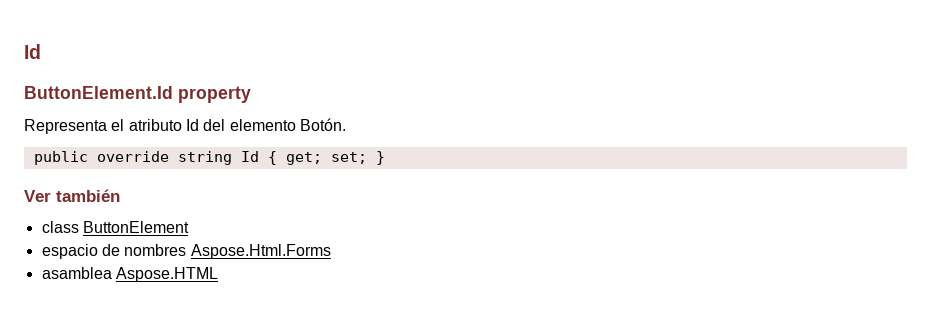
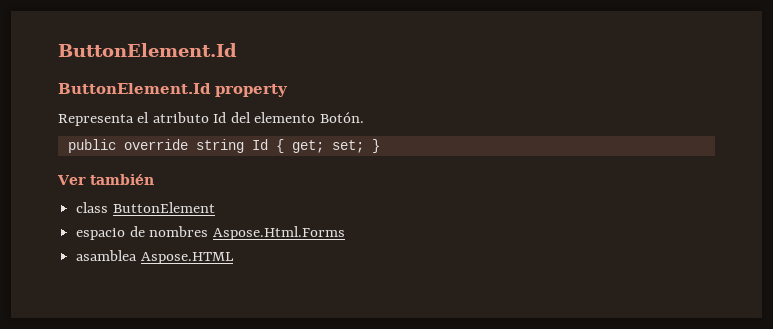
[24,44,41,59] Id -> [58,43,237,57] ButtonElement.Id

